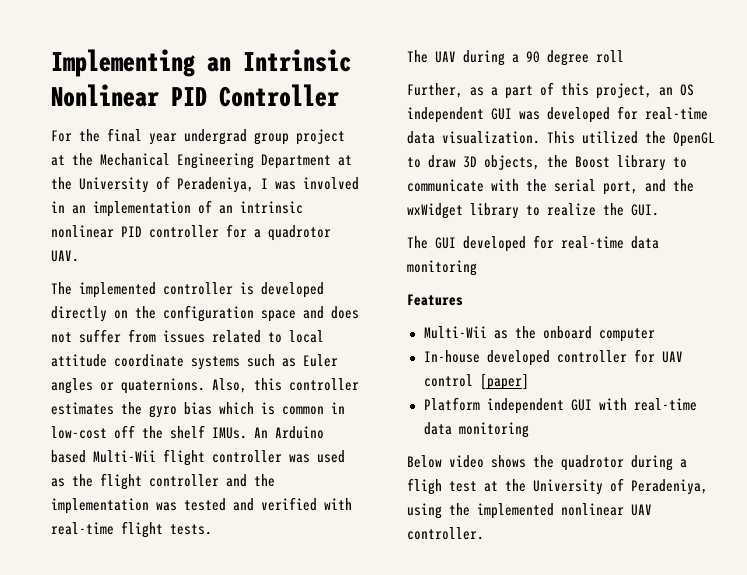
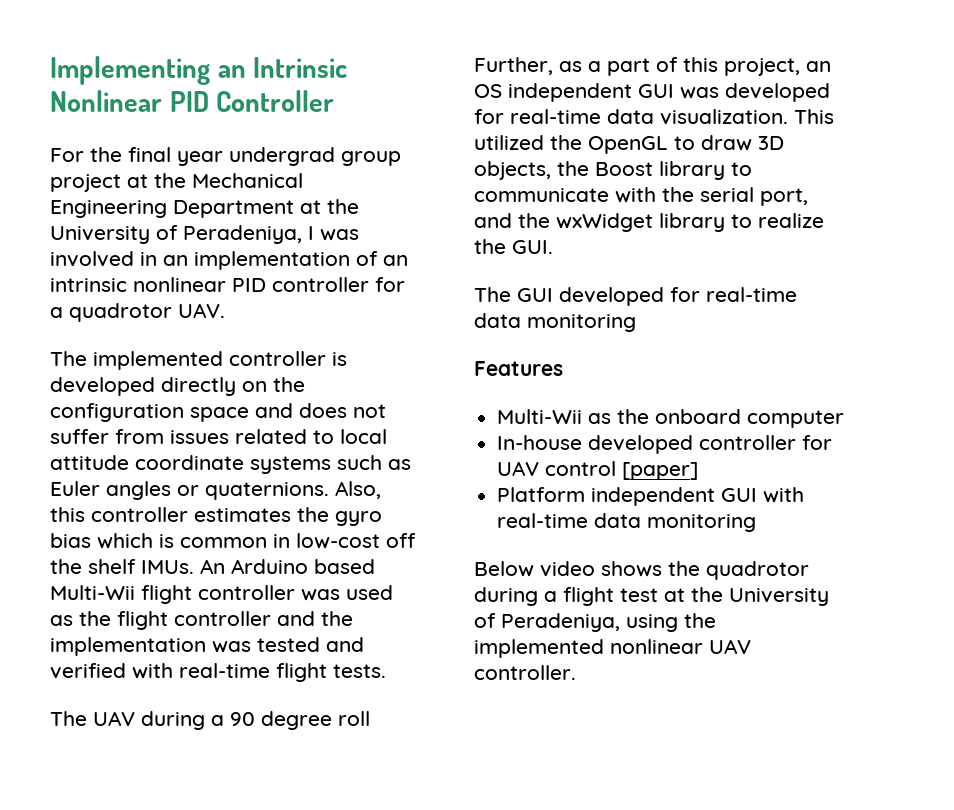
[407,478,442,495] fligh -> [563,587,614,606] flight

